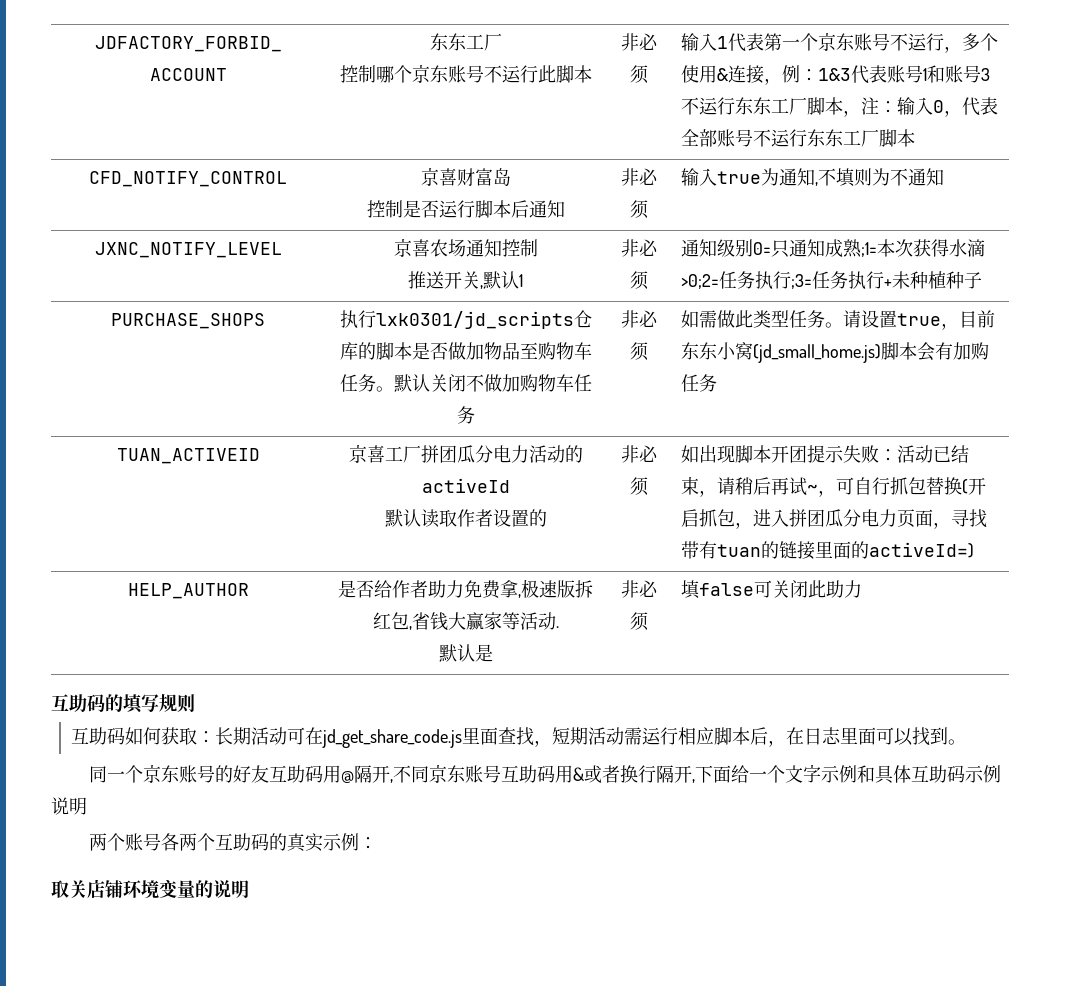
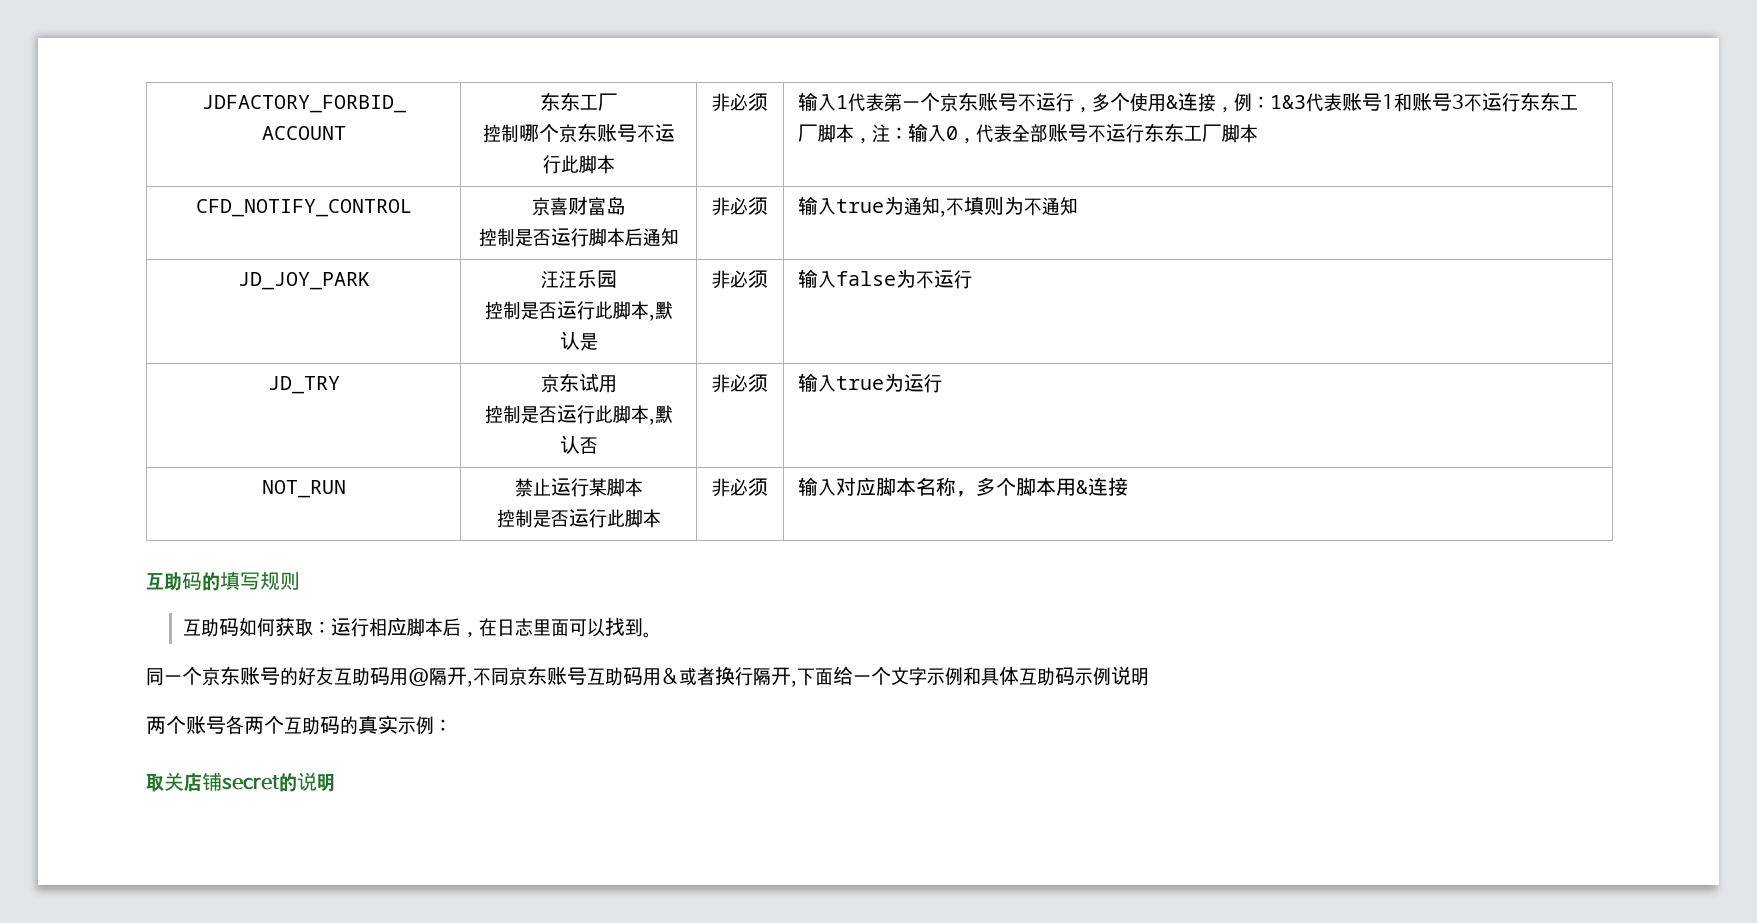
[94,242,282,258] [393,239,538,257] [408,271,523,289] [621,239,658,257] [630,271,649,290] [680,239,985,258] [680,271,982,289] [111,313,265,329] [339,310,592,329] [339,342,592,360] [339,374,592,392] [456,406,475,424] [621,310,658,328] [630,342,649,361] [680,310,995,330] [680,342,989,363] [680,374,717,392] [116,448,260,464] [348,445,583,463] [421,478,510,493] [384,509,547,528] [621,445,658,463] [630,477,649,496] [680,445,969,463] [680,477,986,497] [680,509,987,529] [680,541,974,560] [127,583,249,599] [338,579,593,599] [372,612,559,631] [438,644,493,662] [621,580,658,598] [630,612,649,631] [680,580,862,599] JXNC_NOTIFY_LEVEL | 京喜农场通知控制 // 推送开关,默认1 | 非必须 | 通知级别0=只通知成熟;1=本次获得水滴>0;2=任务执行;3=任务执行+未种植种子 // PURCHASE_SHOPS | 执行lxk0301/jd_scripts仓库的脚本是否做加物品至购物车任务。默认关闭不做加购物车任务 | 非必须 | 如需做此类型任务。请设置true，目前东东小窝(jd_small_home.js)脚本会有加购任务 // TUAN_ACTIVEID | 京喜工厂拼团瓜分电力活动的activeId // 默认读取作者设置的 | 非必须 | 如出现脚本开团提示失败：活动已结束，请稍后再试~，可自行抓包替换(开启抓包，进入拼团瓜分电力页面，寻找带有tuan的链接里面的activeId=) // HELP_AUTHOR | 是否给作者助力免费拿,极速版拆红包,省钱大赢家等活动. // 默认是 | 非必须 | 填false可关闭此助力 -> [237,272,370,290] [540,269,617,289] [484,301,673,321] [559,331,598,351] [712,270,768,289] [798,269,973,289] [267,376,340,394] [540,373,617,393] [484,405,673,425] [559,435,598,455] [712,374,768,393] [798,373,943,393] [261,480,346,498] [514,478,643,497] [496,509,661,528] [712,478,768,497] [798,477,1129,497] JD_JOY_PARK | 汪汪乐园 // 控制是否运行此脚本,默认是 | 非必须 | 输入false为不运行 // JD_TRY | 京东试用 // 控制是否运行此脚本,默认否 | 非必须 | 输入true为运行 // NOT_RUN | 禁止运行某脚本 // 控制是否运行此脚本 | 非必须 | 输入对应脚本名称，多个脚本用&连接
[215,727,643,748] 长期活动可在jd_get_share_code.js里面查找，短期活动需 -> (332, 627) none
[123,879,195,899] 环境变量 -> [222,775,280,790] secret

